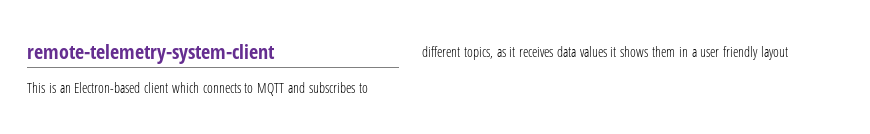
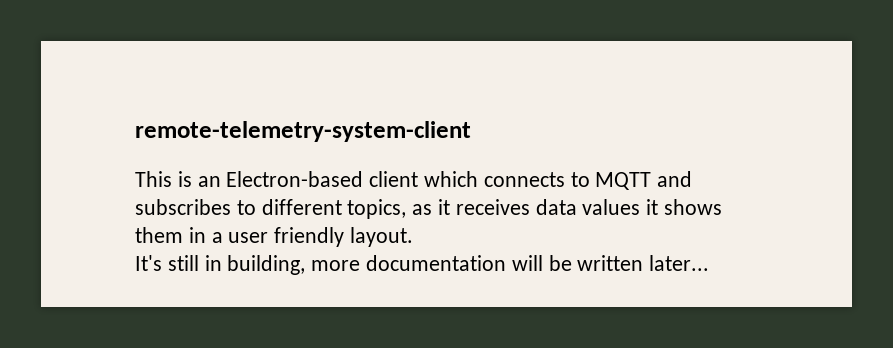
[760,46,788,60] layout -> [350,227,414,247] [135,255,710,275] layout. // It's still in building, more documentation will be written later...

